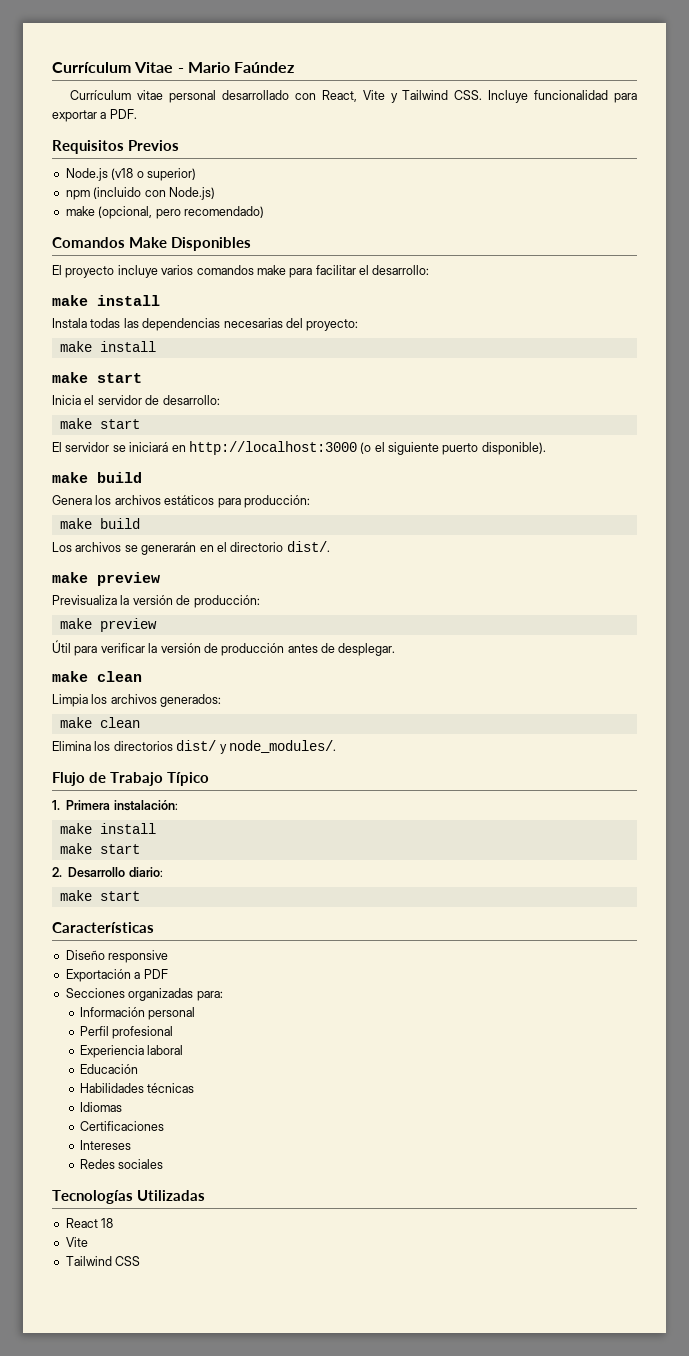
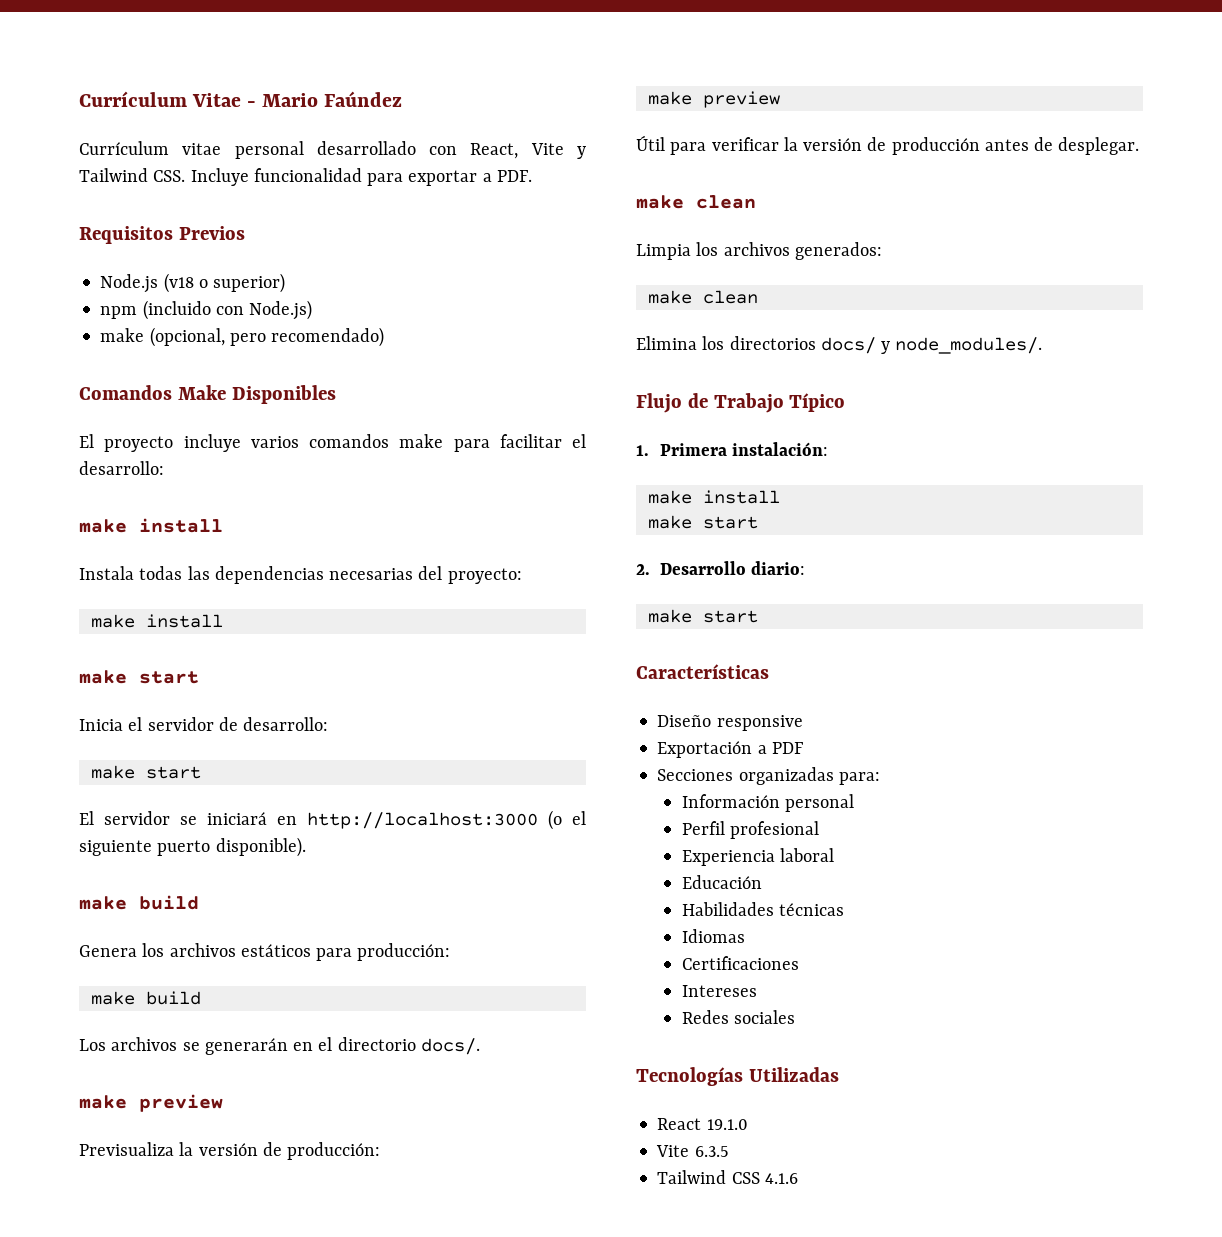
[286,541,330,552] dist/. -> [420,1038,480,1055] docs/.
[176,740,217,751] dist/ -> [820,337,876,354] docs/
[101,1218,114,1228] [65,1237,88,1247] 18 // Vite -> [706,1119,748,1130] [656,1145,729,1157] 19.1.0 // Vite 6.3.5
(141, 1261) none -> [764,1173,798,1184] 4.1.6

